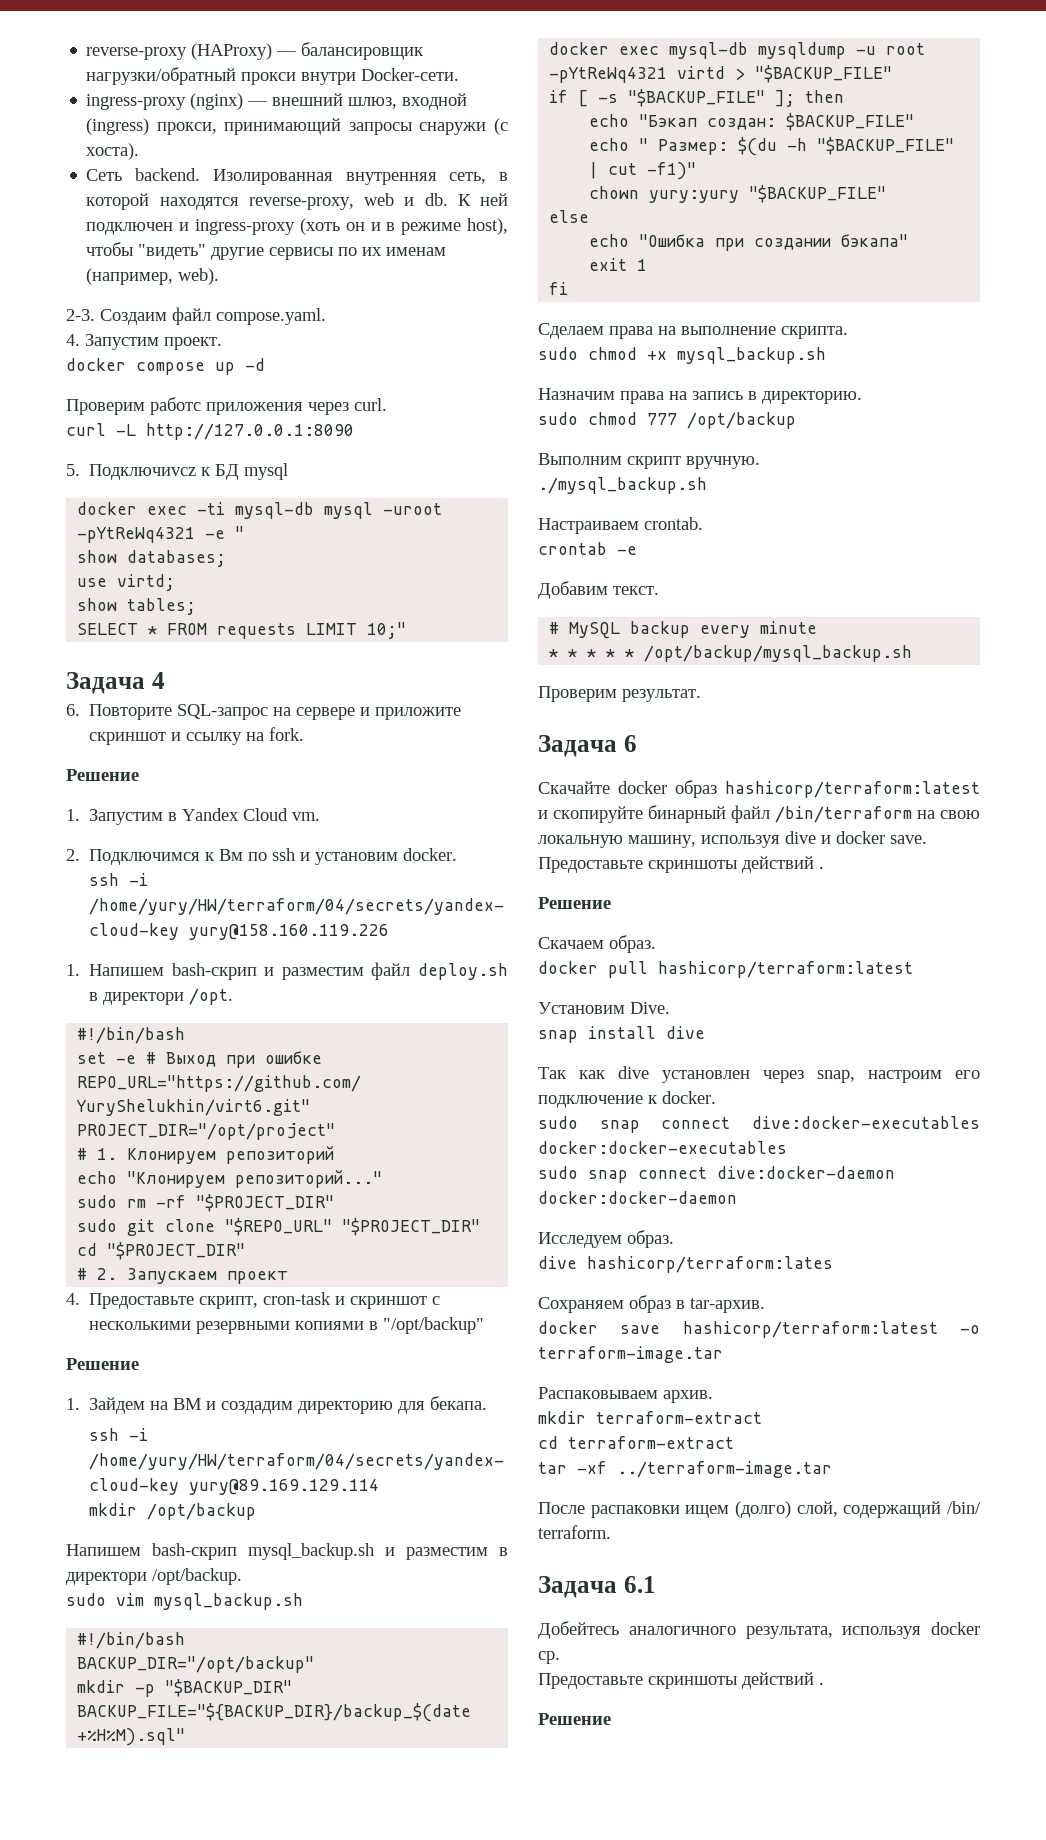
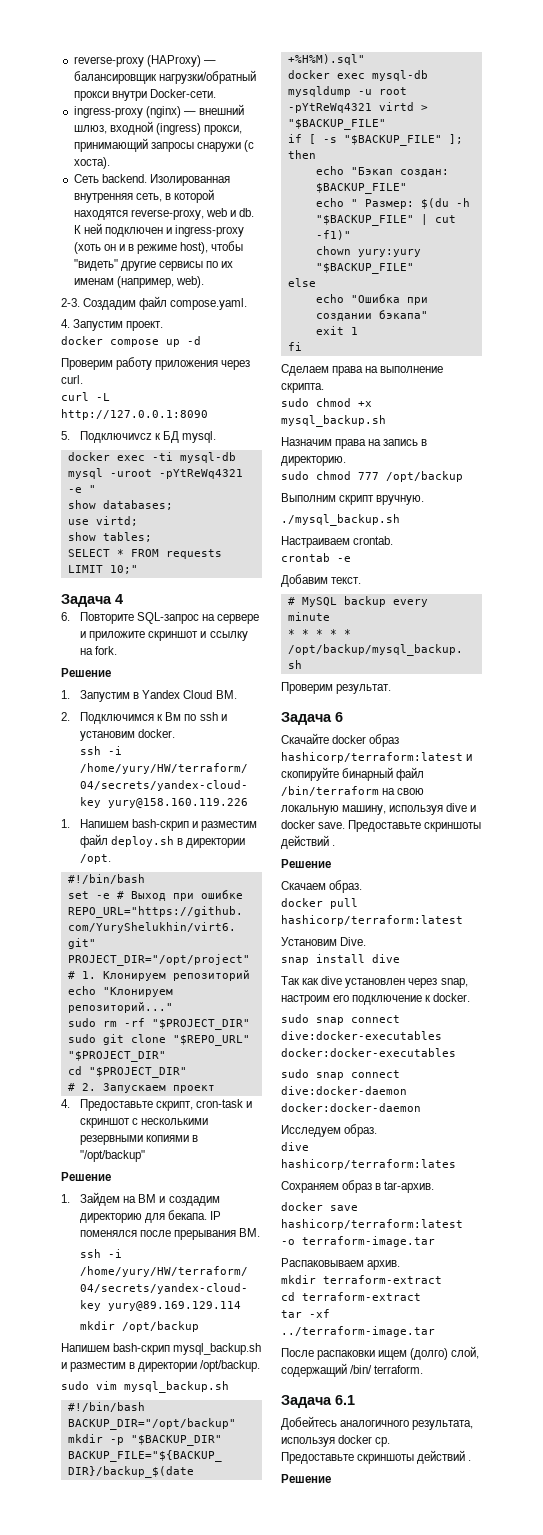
[100,309,167,325] Создаим -> [83,298,137,310] Создадим
[150,397,201,415] работс -> [116,357,153,370] работу
[244,463,289,480] mysql -> [182,431,217,443] mysql.
[292,812,321,821] vm. -> [215,690,237,699] ВМ.
[103,992,185,1005] директори -> [186,838,246,848] директории
(488, 1403) none -> [210,1211,222,1220] [80,1228,261,1240] IP поменялся после прерывания ВМ.
[66,1572,147,1585] директори -> [138,1362,198,1372] директории

